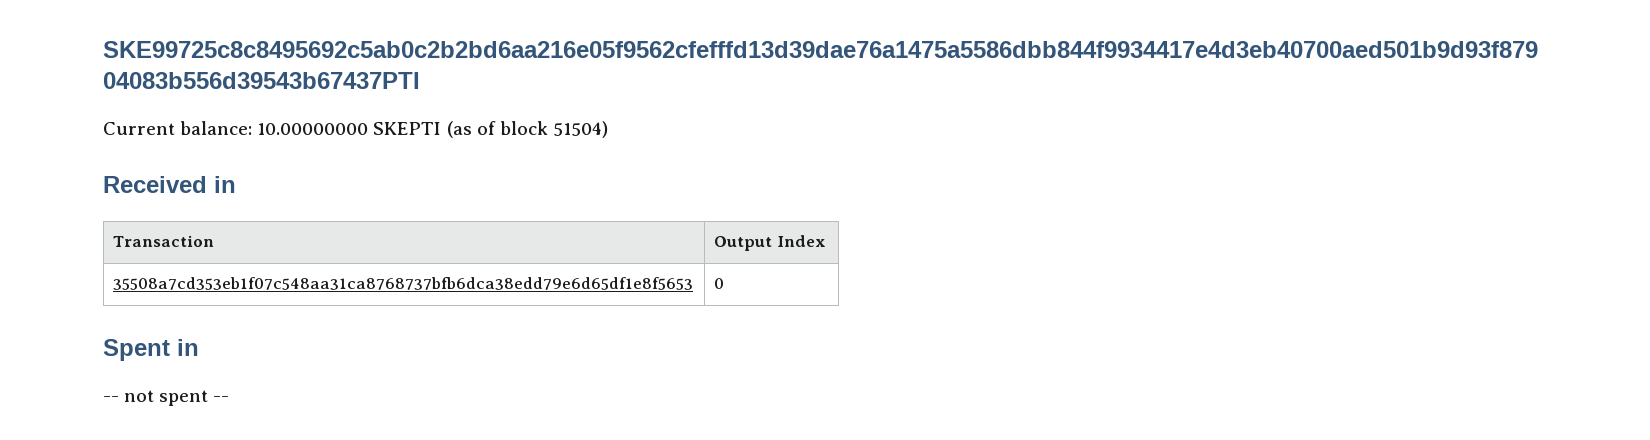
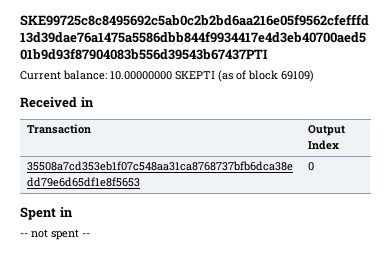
[552,121,608,138] 51504) -> [281,70,314,82] 69109)

